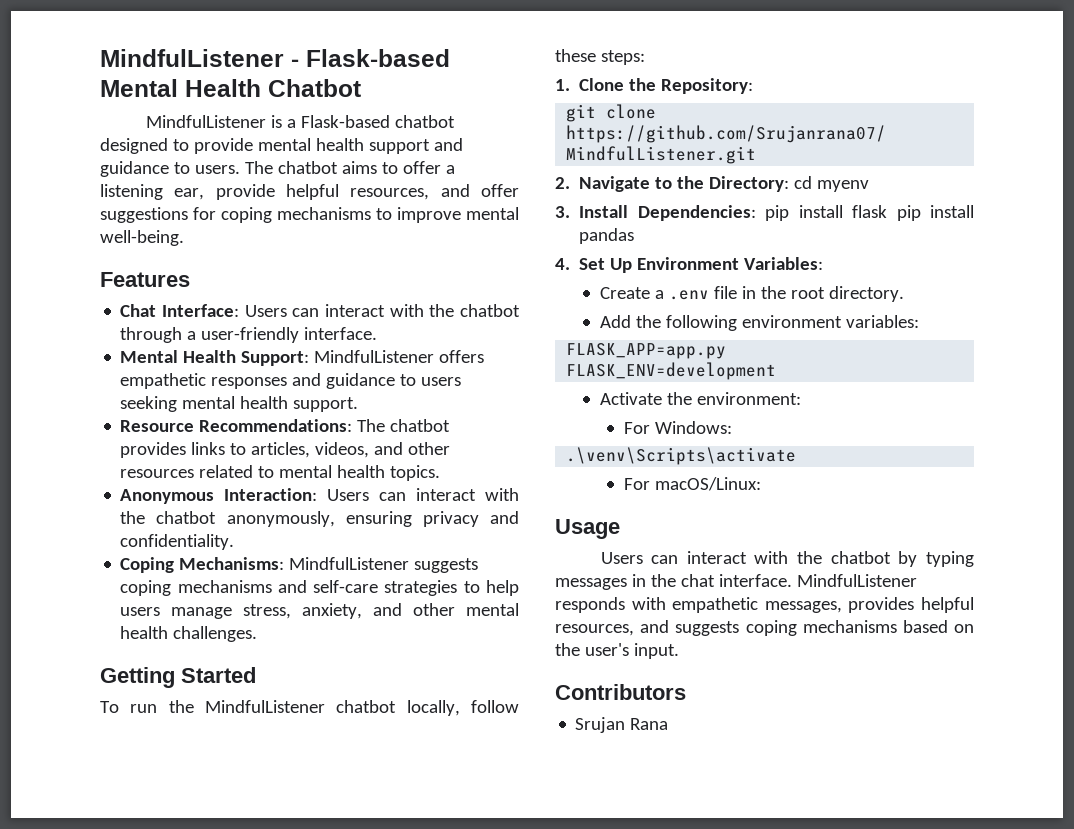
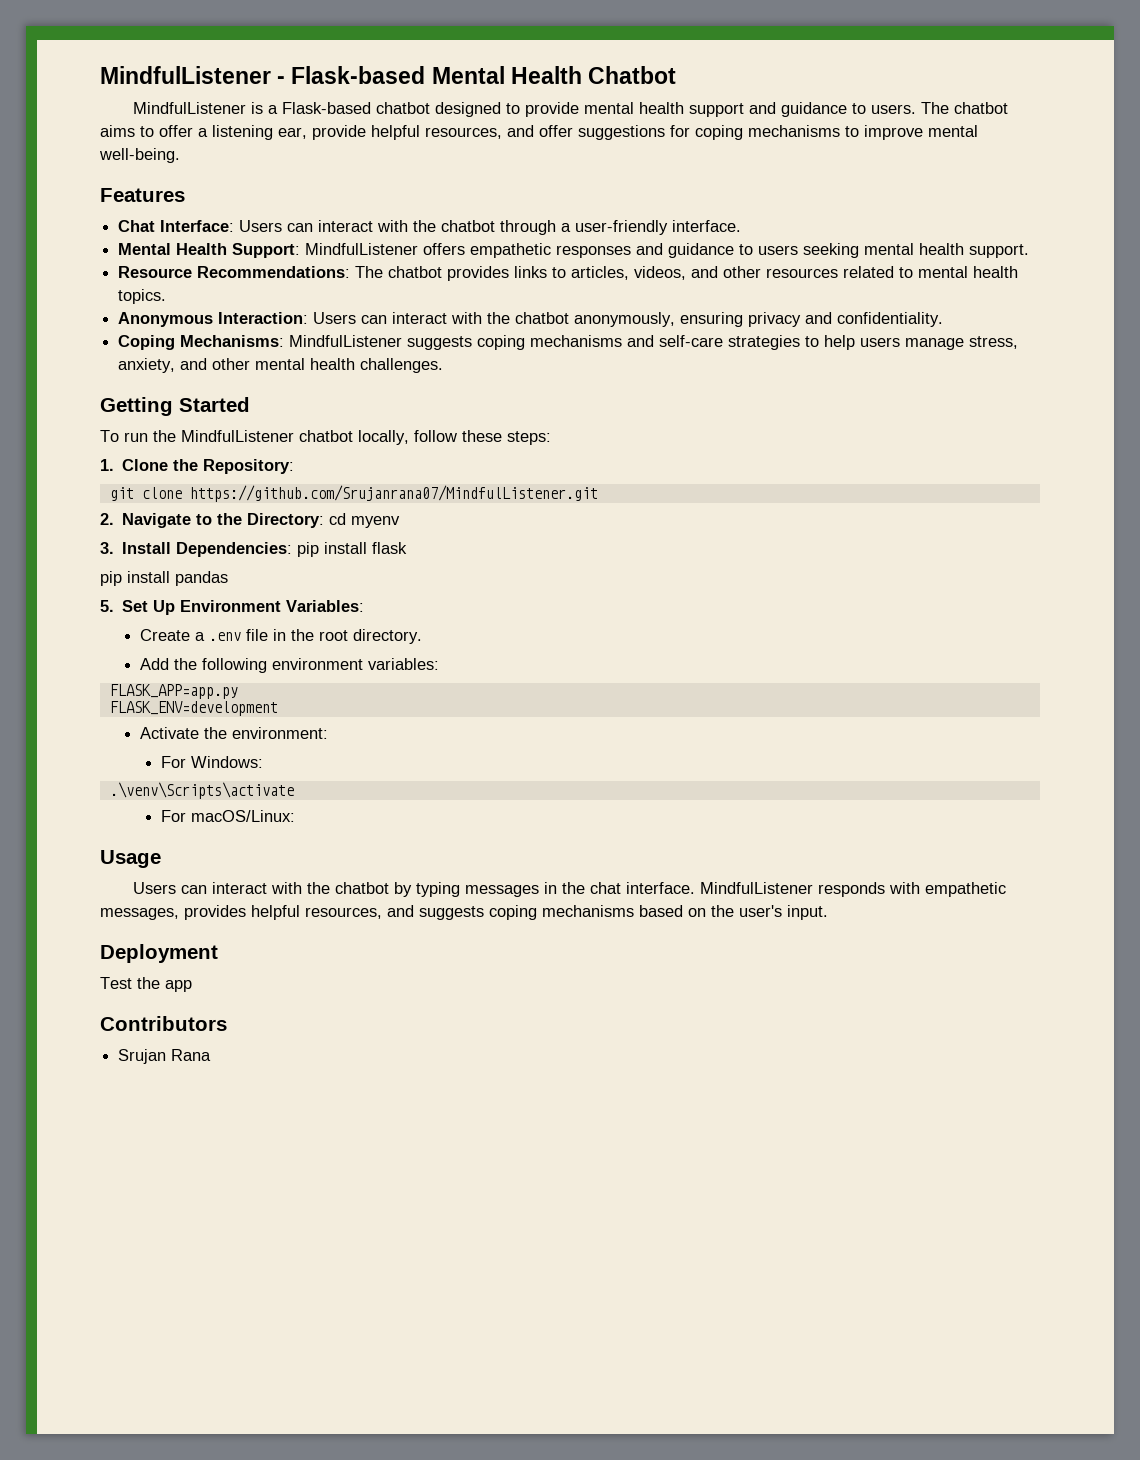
(888, 211) none -> (408, 548) //
[555,258,570,270] 4. -> [100,600,114,612] 5.
(679, 651) none -> [100,944,218,963] [100,977,192,992] // Deployment // Test the app

